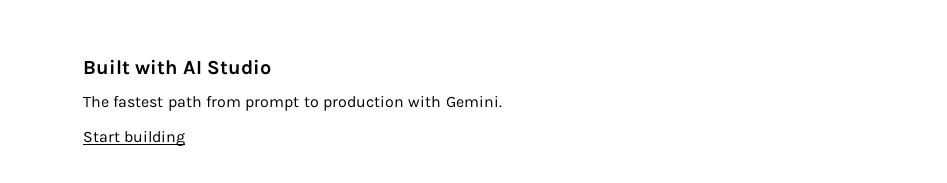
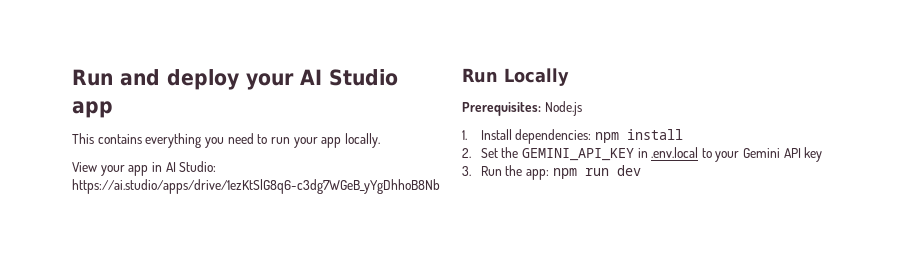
[83,59,272,75] [83,95,502,111] [83,130,186,146] Built with AI Studio // The fastest path from prompt to production with Gemini. // Start building -> [72,69,398,90] [72,101,113,118] [72,133,380,148] [72,161,217,176] [72,179,440,194] [462,68,569,86] [462,101,582,116] [462,129,683,144] [462,147,823,162] [462,165,641,180] Run and deploy your AI Studio app // This contains everything you need to run your app locally. // View your app in AI Studio: https://ai.studio/apps/drive/1ezKtSlG8q6-c3dg7WGeB_yYgDhhoB8Nb // Run Locally // Prerequisites: Node.js // 1. Install dependencies: npm install // 2. Set the GEMINI_API_KEY in .env.local to your Gemini API key // 3. Run the app: npm run dev

